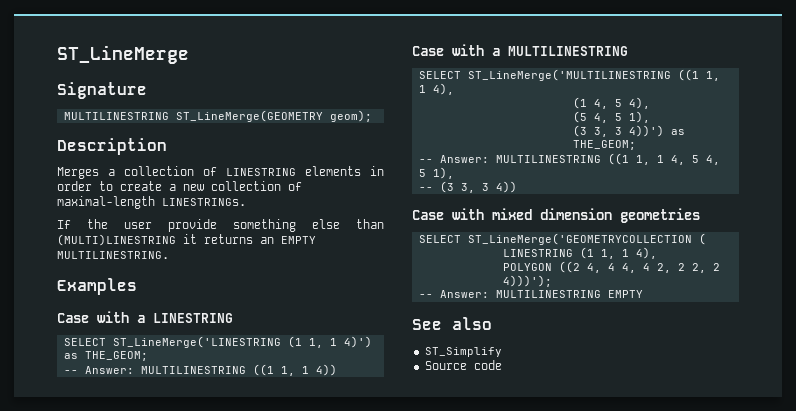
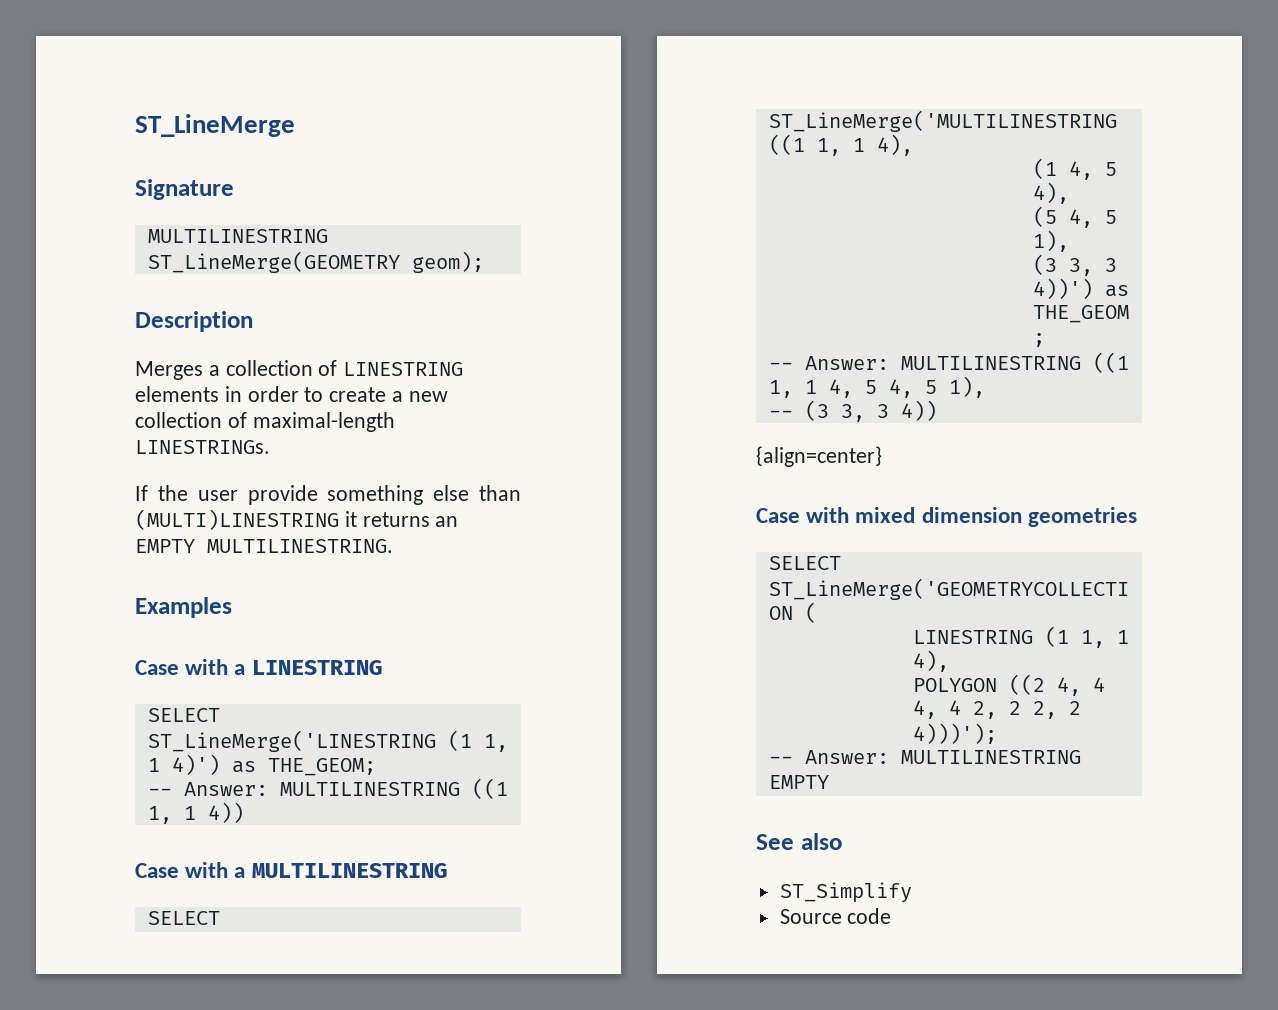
(517, 187) none -> [756,446,882,467] // {align=center}

